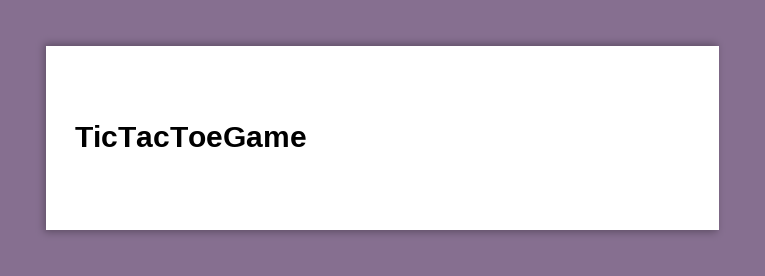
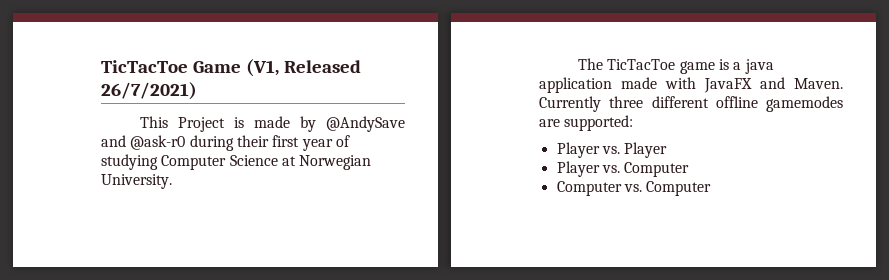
[75,125,307,147] TicTacToeGame -> [101,59,361,77] [101,82,197,100] [139,116,405,132] [101,135,350,151] [101,154,372,170] [101,174,172,189] [577,58,774,74] [539,77,843,93] [539,96,843,112] [539,115,634,131] [556,142,668,158] [556,161,690,177] [556,181,712,196] TicTacToe Game (V1, Released 26/7/2021) // This Project is made by @AndySave and @ask-r0 during their first year of studying Computer Science at Norwegian University. // The TicTacToe game is a java application made with JavaFX and Maven. Currently three different offline gamemodes are supported: // Player vs. Player // Player vs. Computer // Computer vs. Computer

